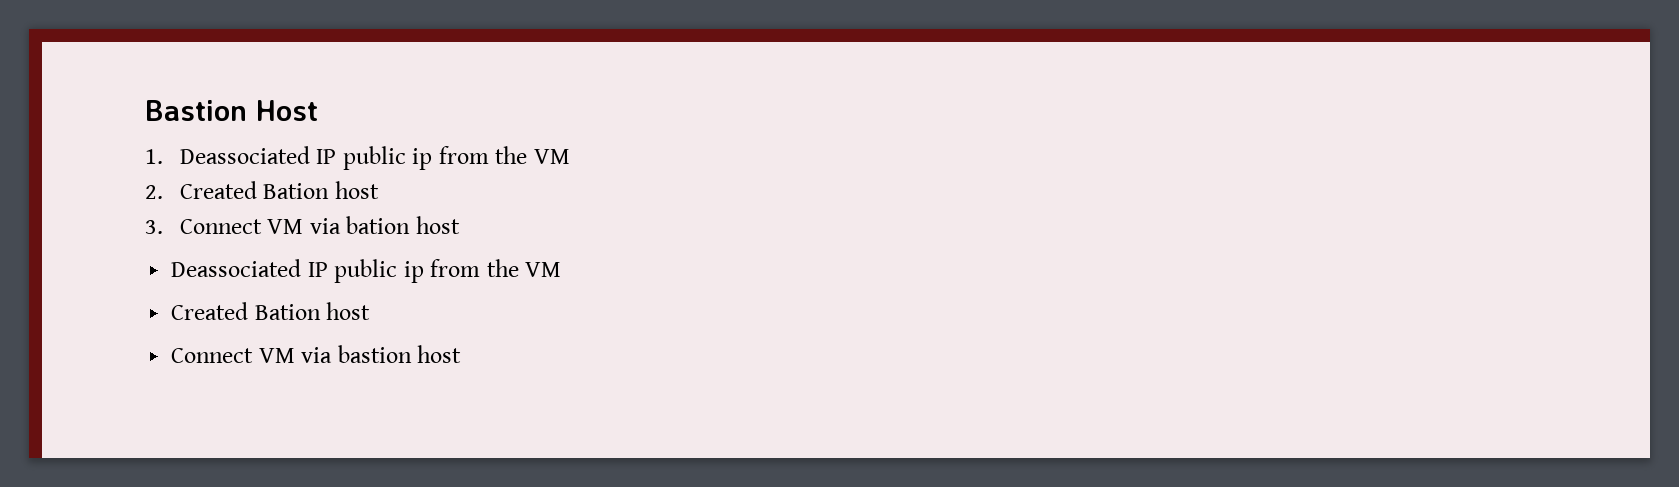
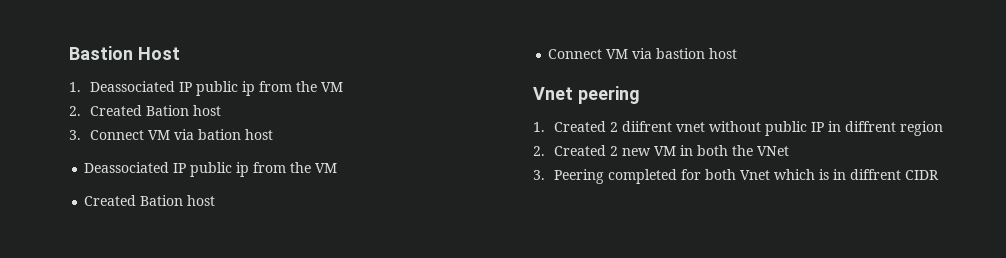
(462, 354) none -> [533,86,640,104] [533,121,943,136] [533,145,789,156] [533,169,939,184] // Vnet peering // 1. Created 2 diifrent vnet without public IP in diffrent region // 2. Created 2 new VM in both the VNet // 3. Peering completed for both Vnet which is in diffrent CIDR

